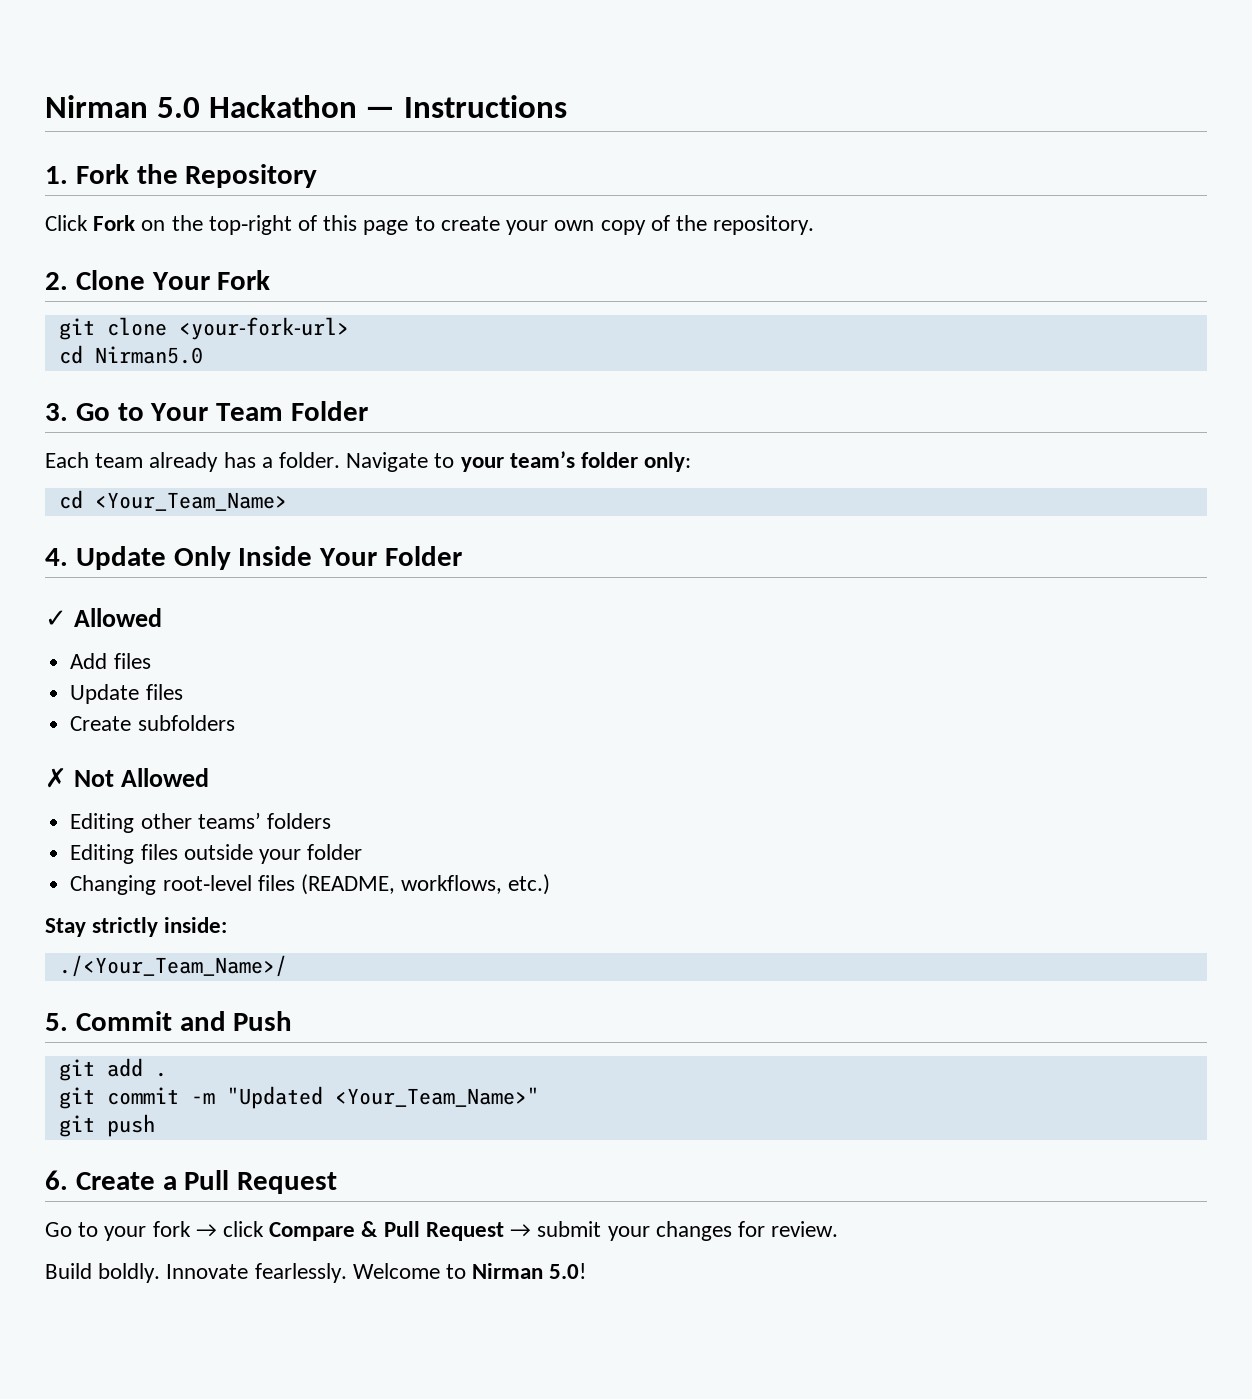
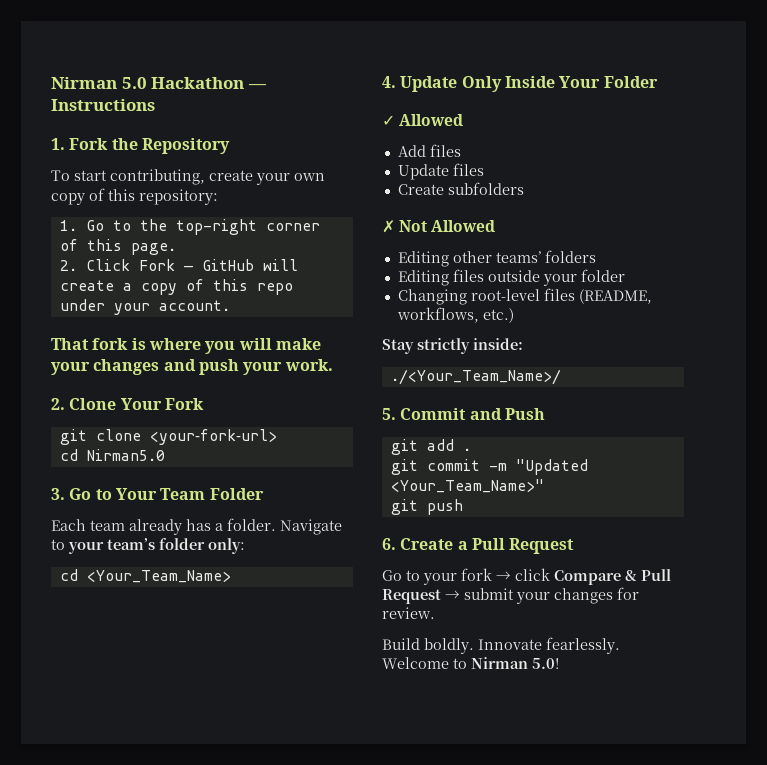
[45,215,435,235] Click Fork on the top‑right of this page to -> [51,169,205,185] To start contributing,
[675,215,815,235] the repository. -> [108,189,218,205] [59,219,320,235] [59,239,176,255] [59,259,298,271] [59,279,293,295] [59,299,230,315] [51,338,321,354] [51,359,333,375] this repository: // 1. Go to the top-right corner of this page. // 2. Click Fork — GitHub will create a copy of this repo under your account. // That fork is where you will make your changes and push your work.

